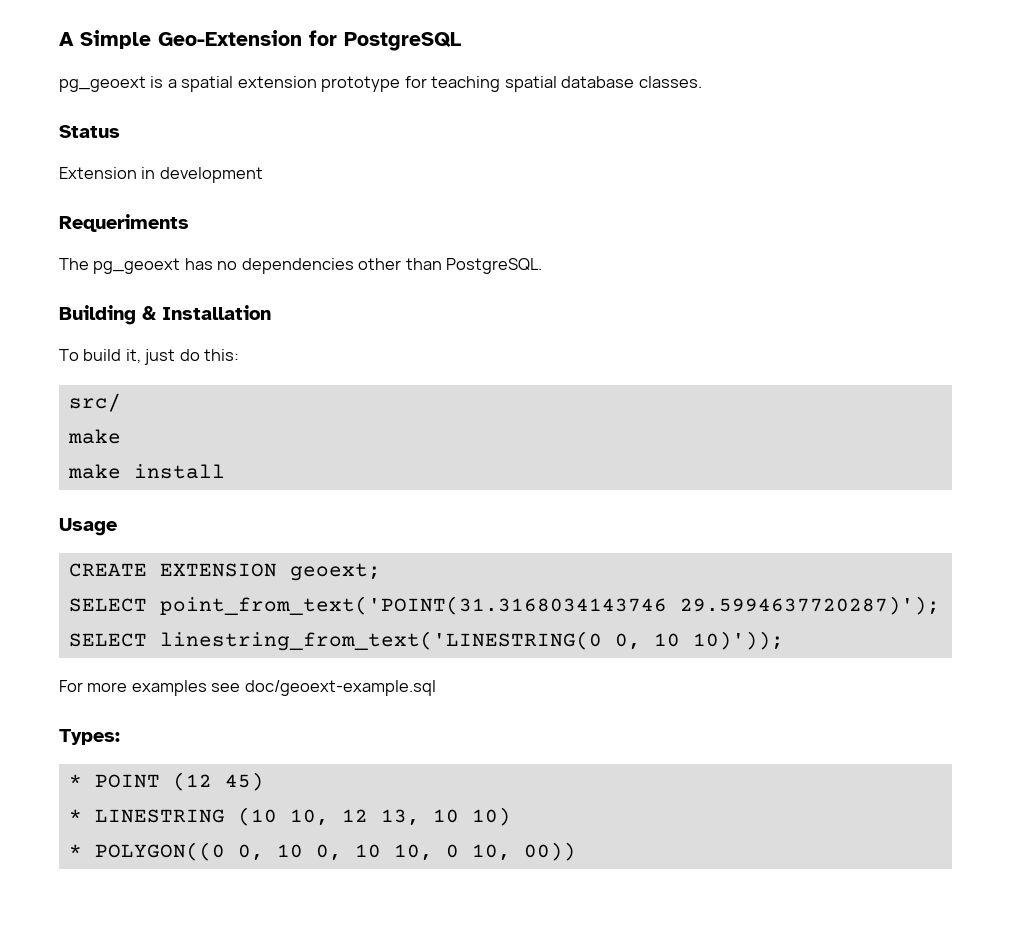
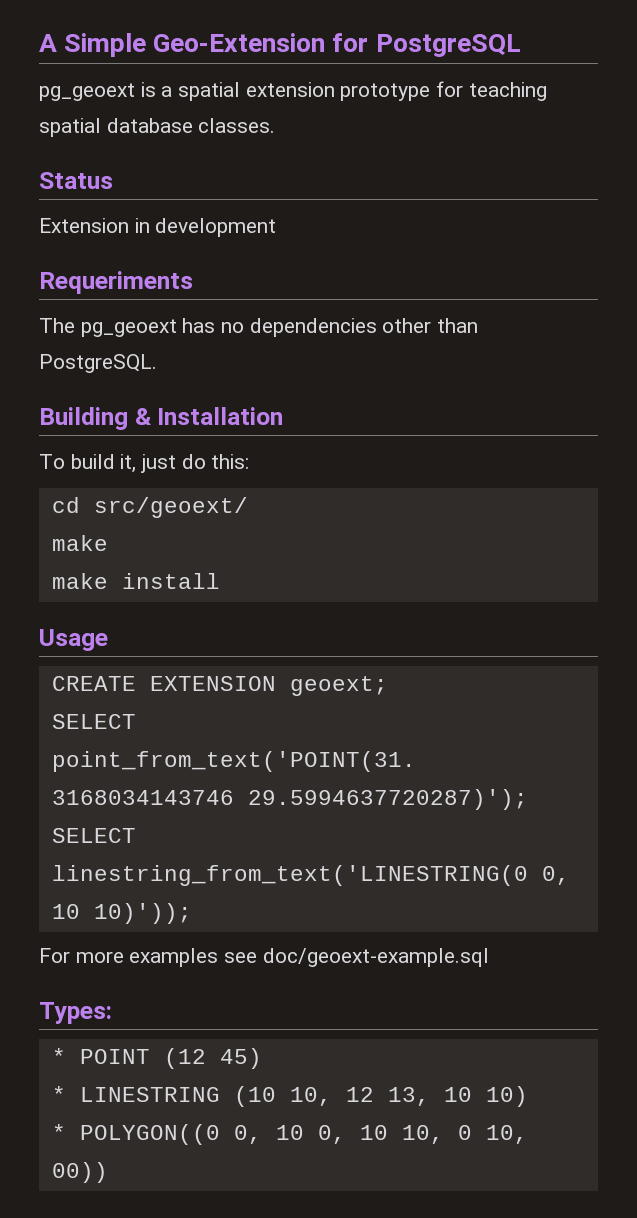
[68,393,121,412] src/ -> [51,497,248,518] cd src/geoext/

